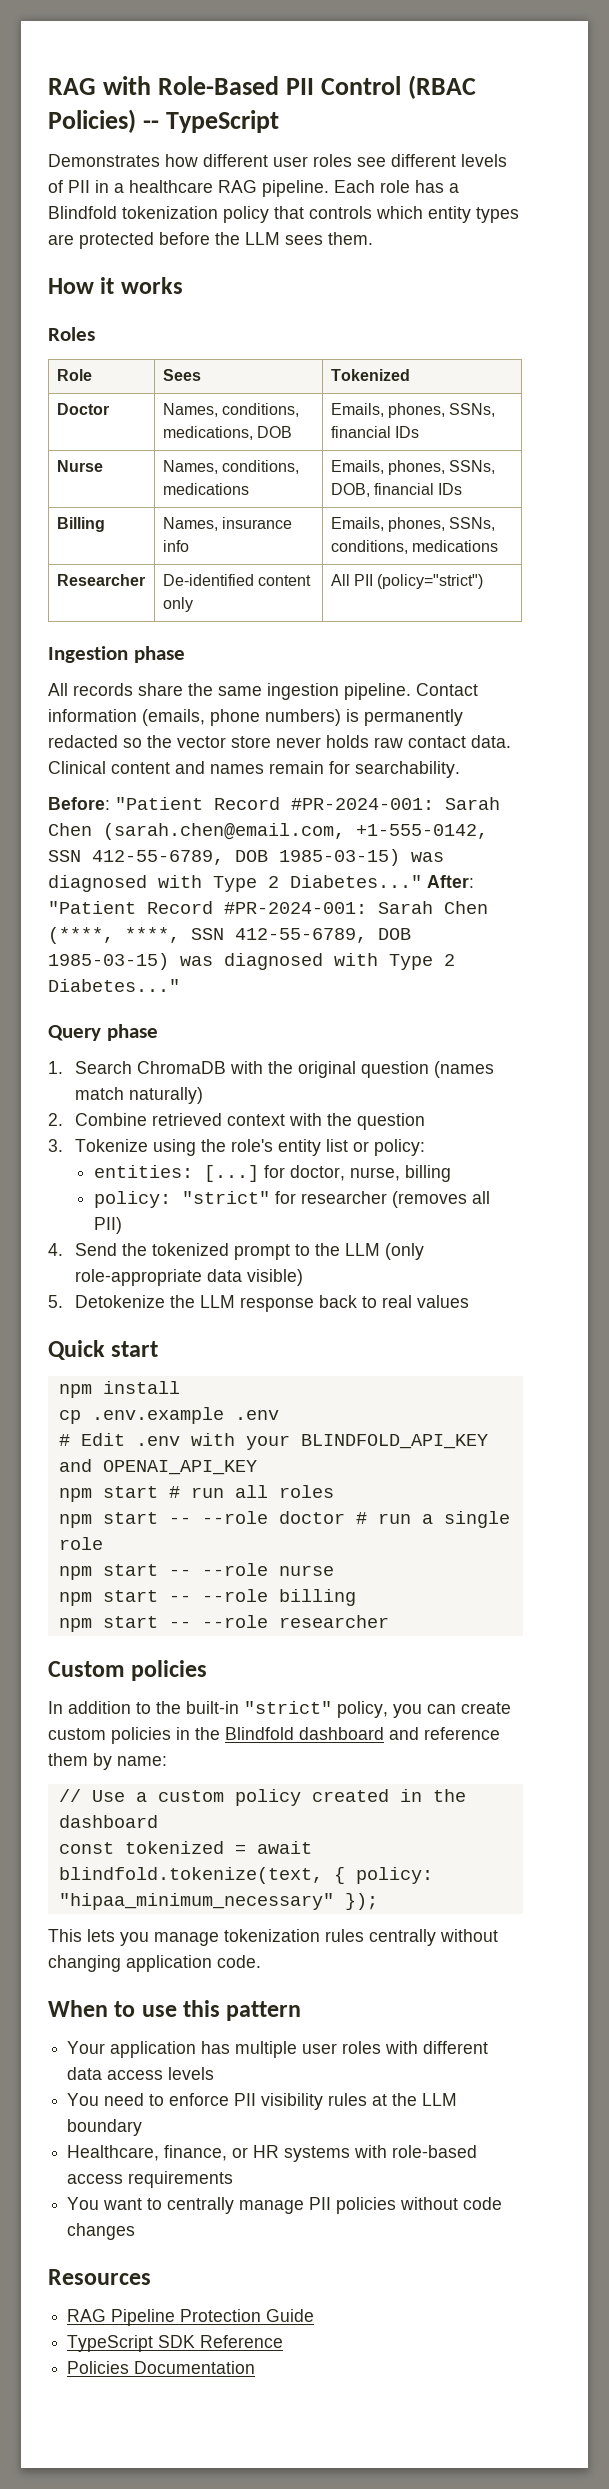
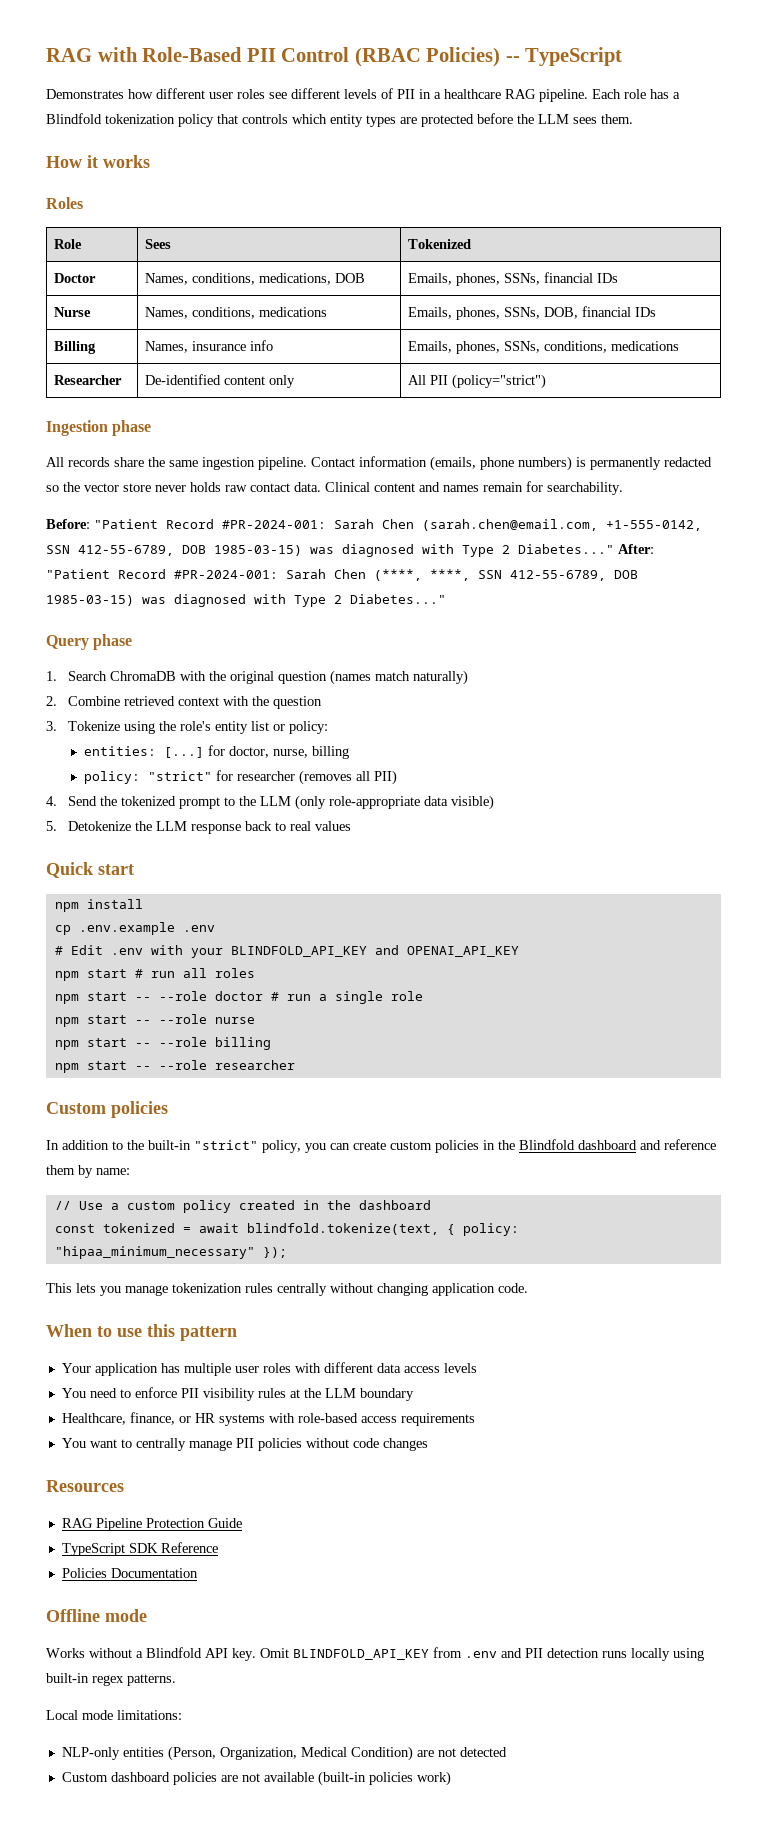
(256, 2367) none -> [46,1609,147,1622] [46,1647,704,1661] [46,1673,176,1686] [46,1710,182,1720] [61,1746,507,1761] [61,1771,451,1786] // Offline mode // Works without a Blindfold API key. Omit BLINDFOLD_API_KEY from .env and PII detection runs locally using built-in regex patterns. // Local mode limitations: // NLP-only entities (Person, Organization, Medical Condition) are not detected // Custom dashboard policies are not available (built-in policies work)

